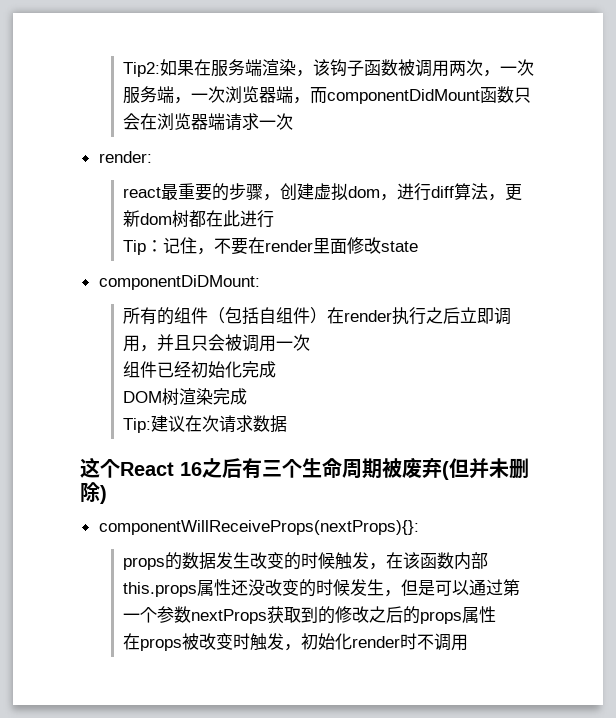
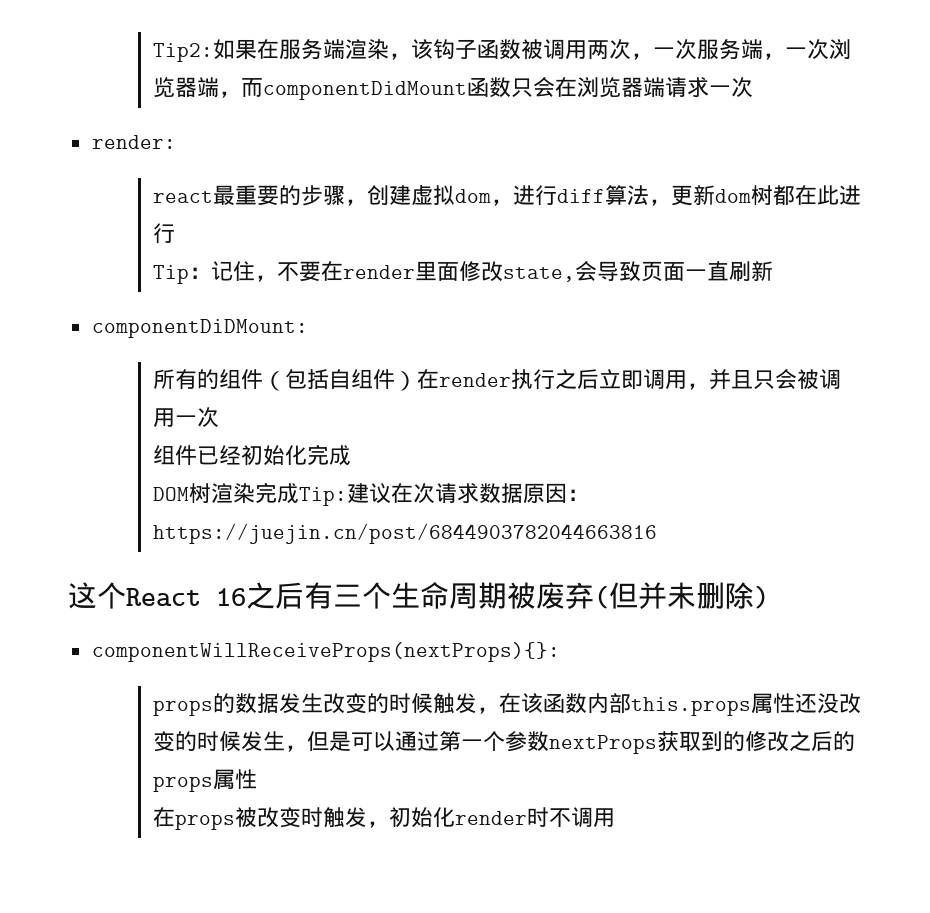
[381,241,419,252] state -> [502,261,773,282] state,会导致页面一直刷新
(248, 396) // -> (299, 493) none
(288, 424) none -> [522,483,589,504] [152,523,657,544] 原因：https://juejin.cn/post/6844903782044663816

